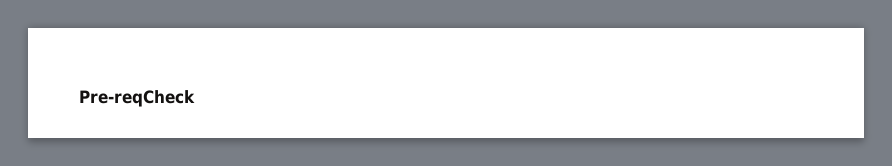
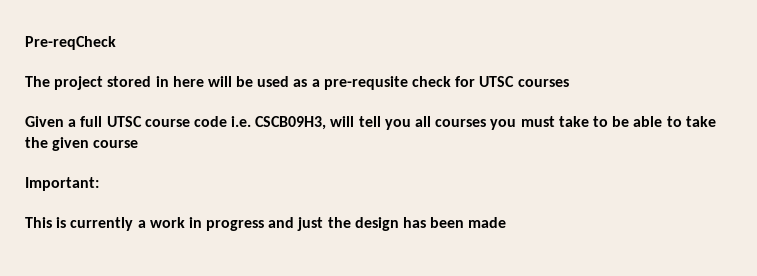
(195, 98) none -> [25,76,569,90] [25,116,716,130] [25,137,139,151] [25,177,99,191] [25,217,507,231] // The project stored in here will be used as a pre-requsite check for UTSC courses // Given a full UTSC course code i.e. CSCB09H3, will tell you all courses you must take to be able to take the given course // Important: // This is currently a work in progress and just the design has been made

